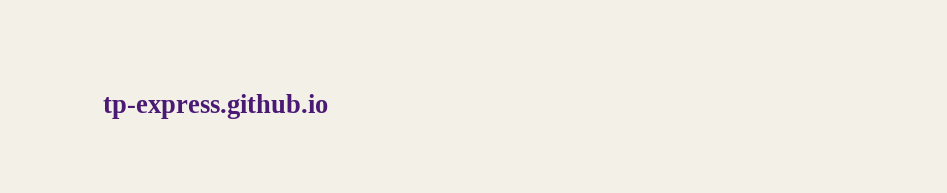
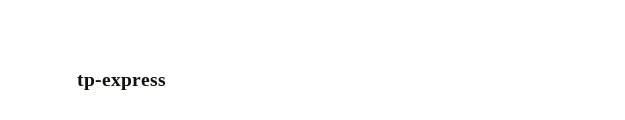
[103,94,328,119] tp-express.github.io -> [77,75,166,90] tp-express

